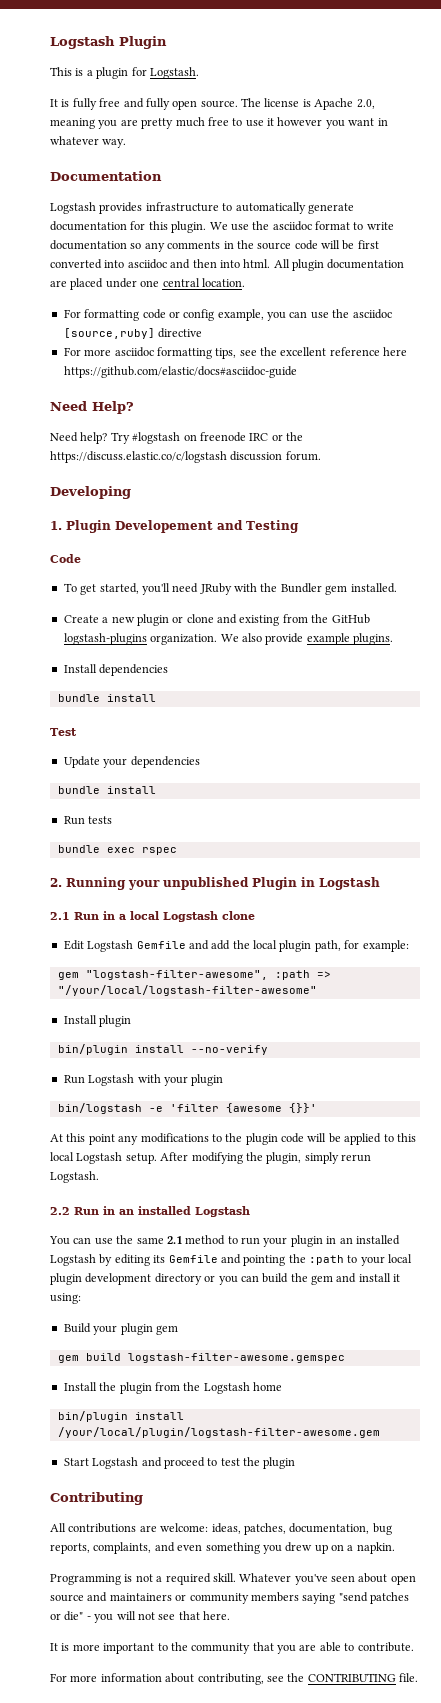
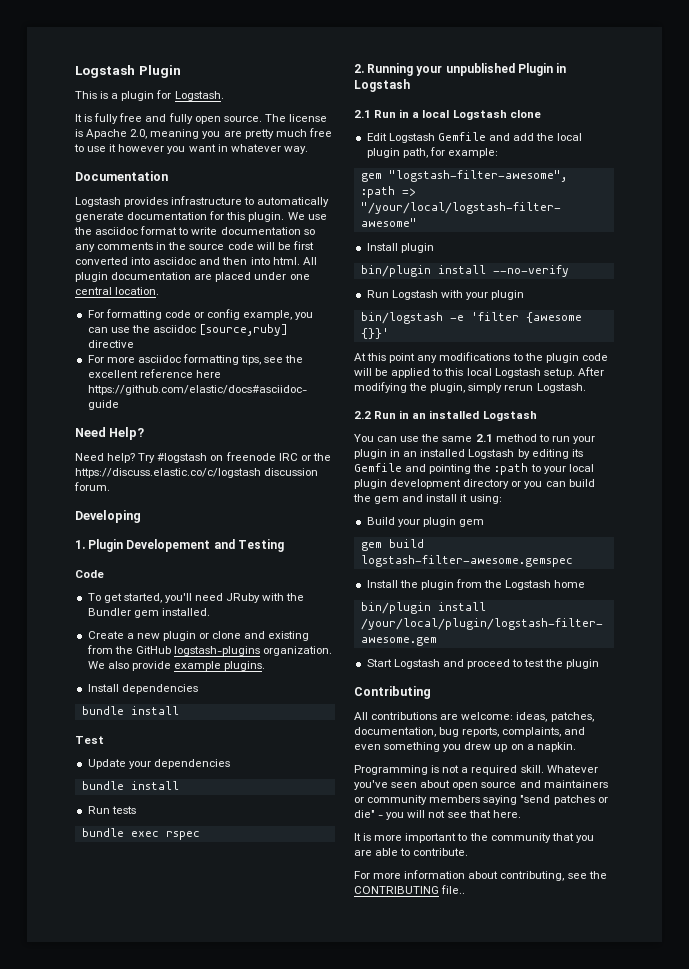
[399,1673,418,1682] file. -> [441,885,466,894] file..

